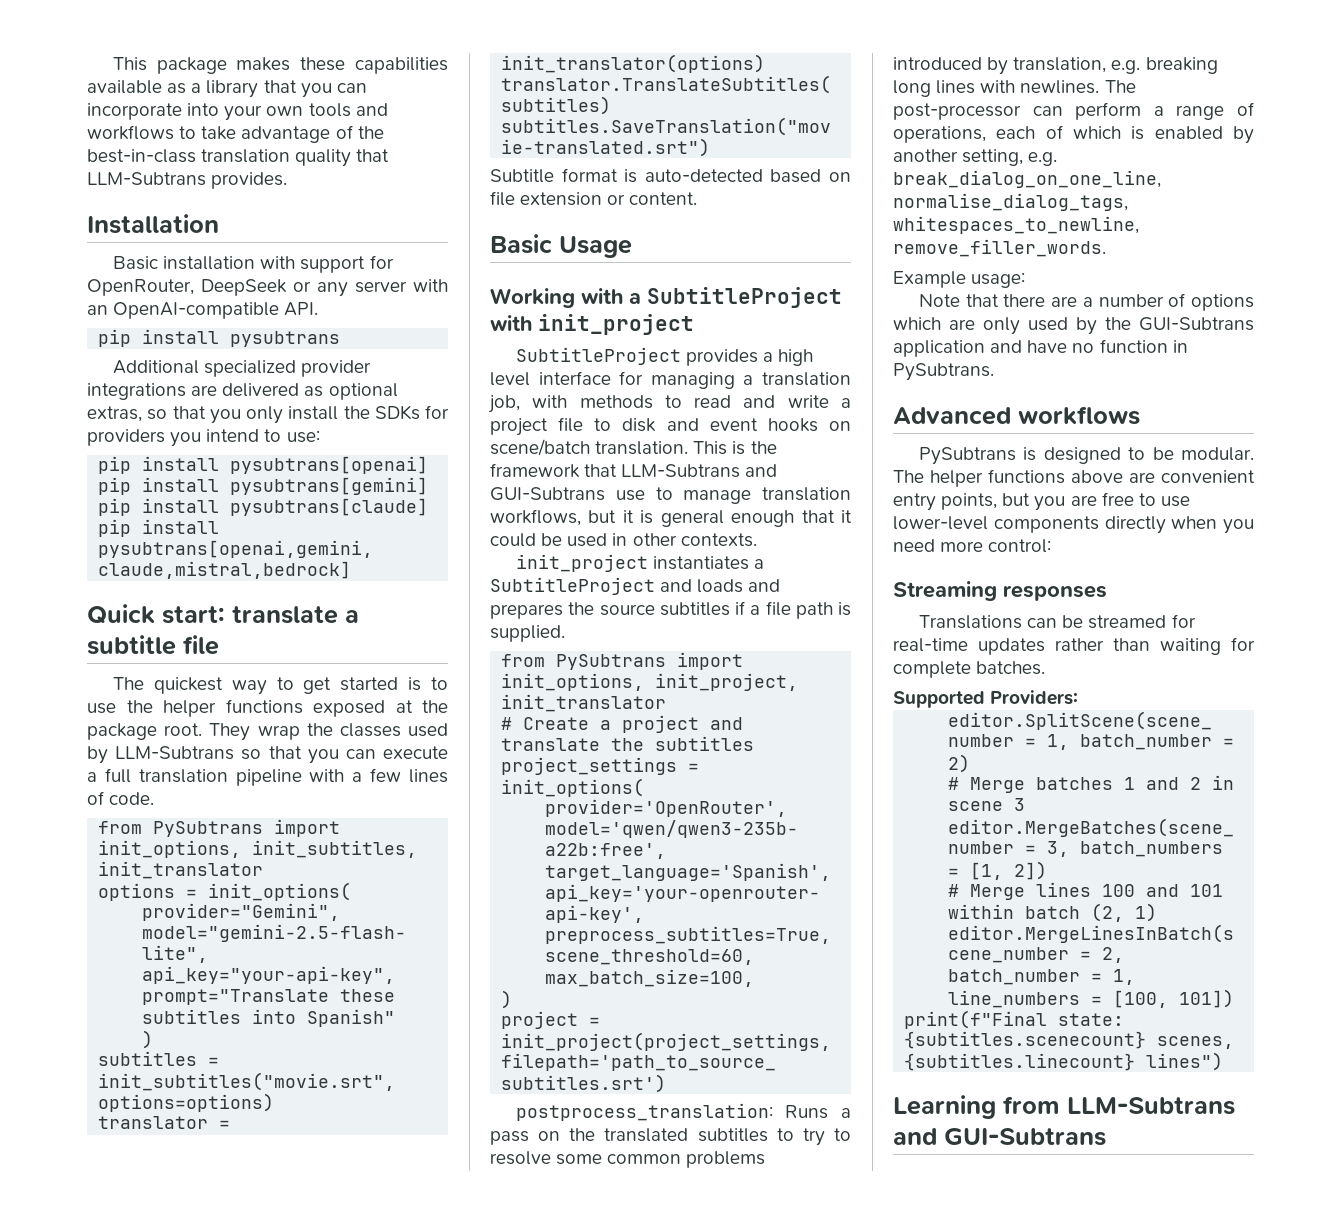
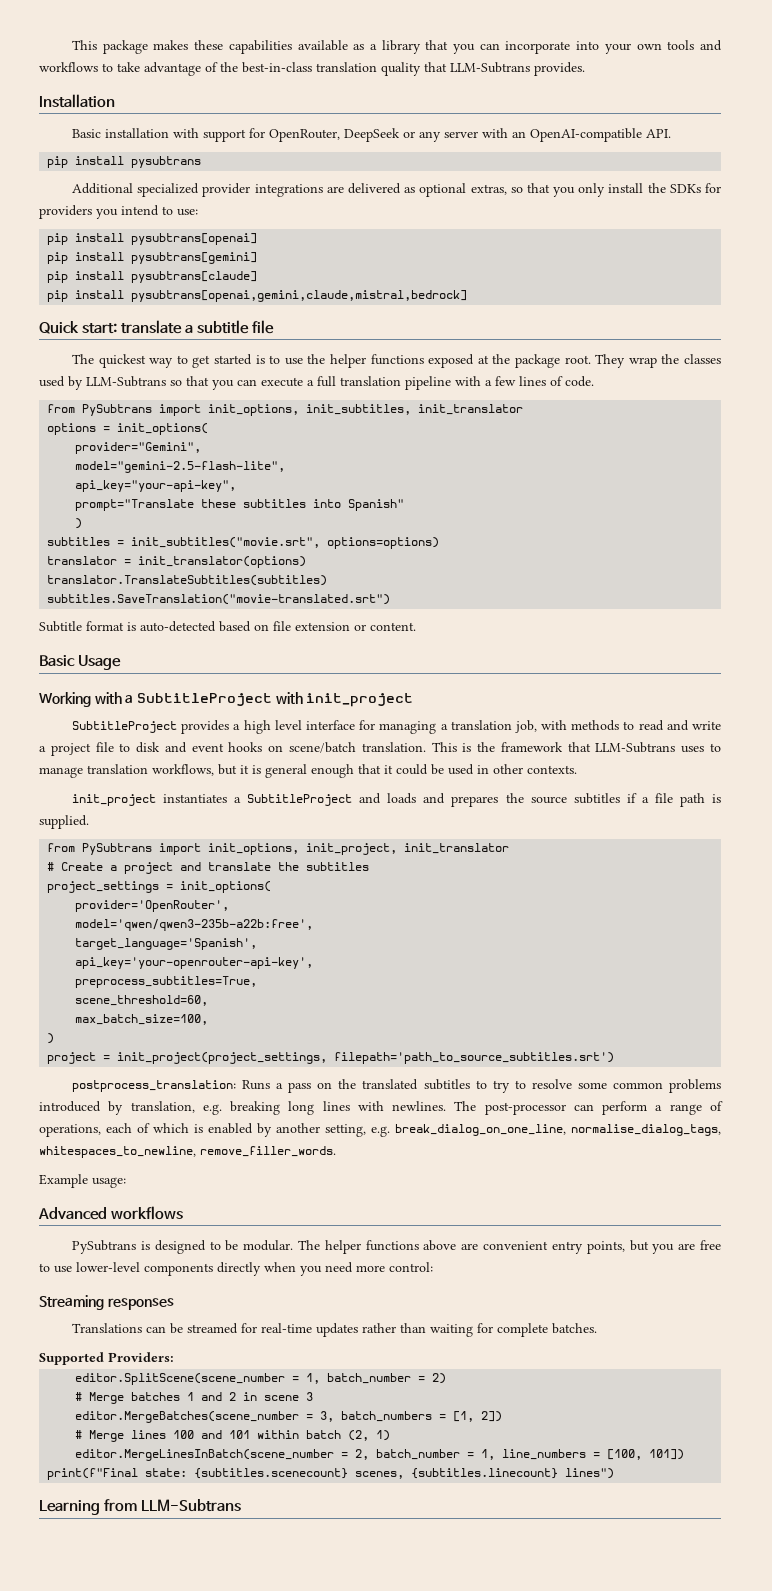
[745,464,778,477] [490,487,645,501] and GUI-Subtrans use -> [681,746,705,753] uses
[918,293,1254,311] [893,317,1254,335] [893,339,1188,357] [893,363,994,381] // Note that there are a number of options which are only used by the GUI-Subtrans application and have no function in PySubtrans. -> (126, 1182) none
[893,1128,1106,1146] and GUI-Subtrans -> (241, 1505) none

